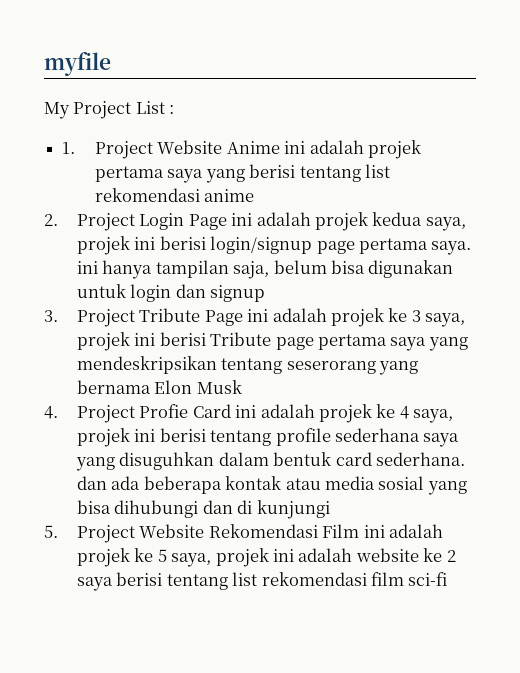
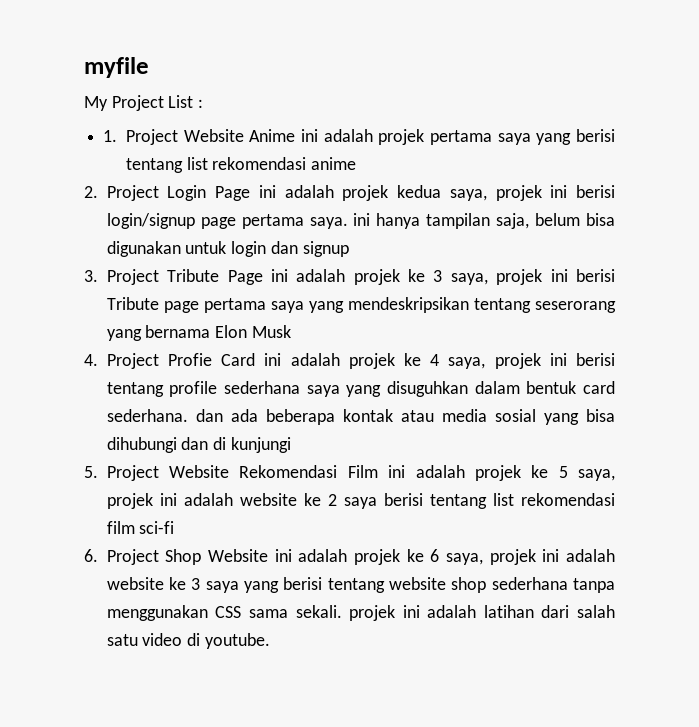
(448, 579) none -> [84,549,616,565] [106,577,615,593] [106,605,615,621] [106,633,270,649] // 6. Project Shop Website ini adalah projek ke 6 saya, projek ini adalah website ke 3 saya yang berisi tentang website shop sederhana tanpa menggunakan CSS sama sekali. projek ini adalah latihan dari salah satu video di youtube.

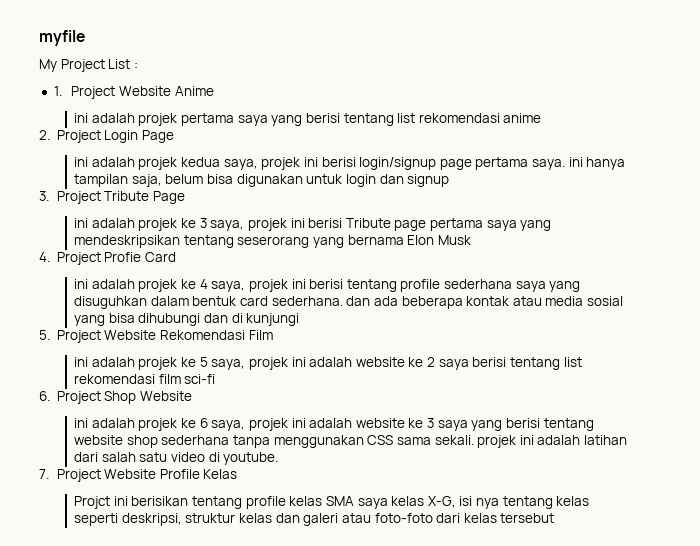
(296, 135) none -> (214, 91) //
(251, 193) none -> (175, 136) //
(263, 277) none -> (185, 197) //
(256, 359) none -> (177, 257) //
(378, 471) none -> (273, 335) //
(269, 555) none -> (193, 396) //
(270, 641) none -> [39,469,238,482] [74,496,590,509] [74,513,555,526] // 7. Project Website Profile Kelas // Projct ini berisikan tentang profile kelas SMA saya kelas X-G, isi nya tentang kelas seperti deskripsi, struktur kelas dan galeri atau foto-foto dari kelas tersebut

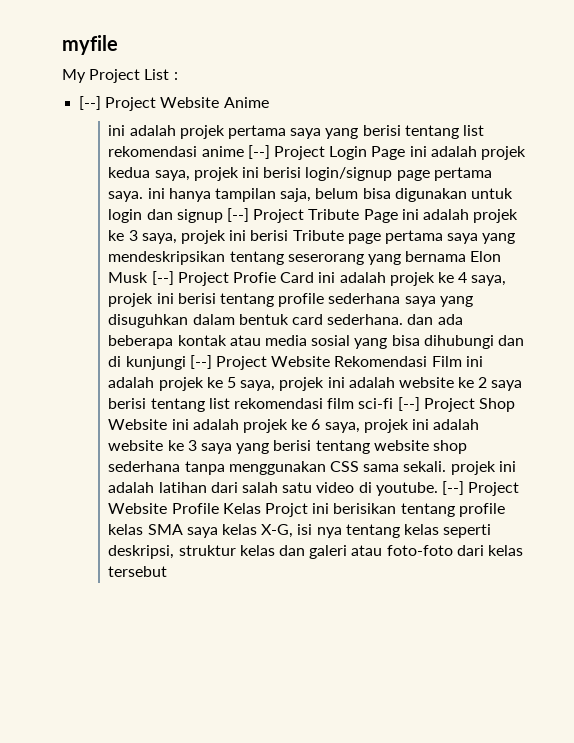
[53,86,62,96] 1. -> [79,96,102,110] [--]
[39,130,50,140] // 2. -> [247,145,270,159] [--]
(175, 136) // -> (406, 153) none
[39,191,49,201] // 3. -> [226,208,249,222] [--]
(185, 197) // -> (398, 216) none
[39,252,50,262] // 4. -> [151,271,174,285] [--]
(177, 257) // -> (315, 277) none
[39,330,50,340] // 5. -> [189,355,212,369] [--]
(273, 335) // -> (462, 361) none
[39,391,50,401] // 6. -> [397,397,420,411] [--]
(193, 396) // -> (168, 424) none
[39,469,49,479] // 7. -> [441,481,464,495] [--]
(238, 474) // -> (261, 508) none

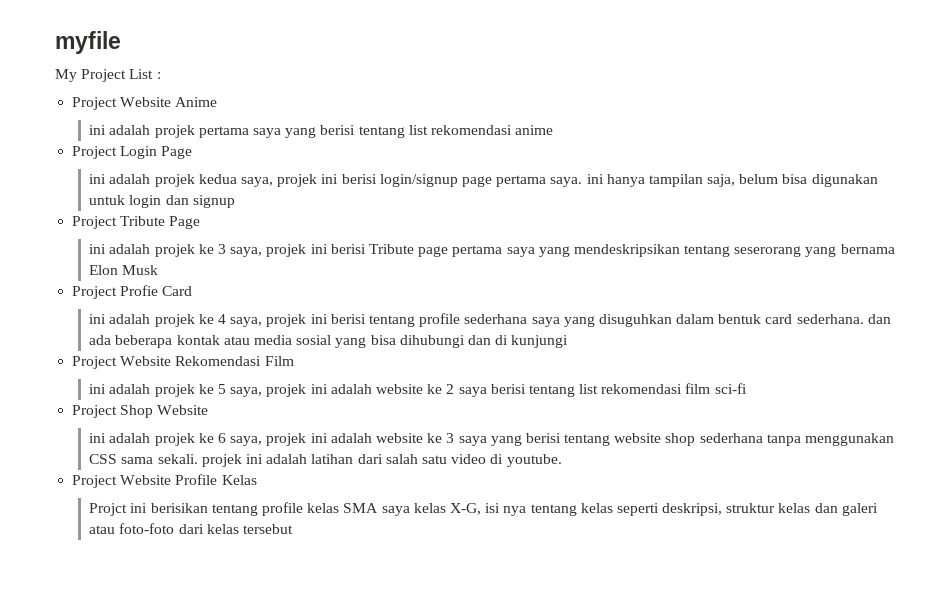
[79,96,102,110] [--] -> (161, 75) none
[247,145,270,159] [--] -> (554, 130) //
(406, 153) none -> (193, 152) //
[226,208,249,222] [--] -> (235, 201) //
(398, 216) none -> (201, 222) //
[151,271,174,285] [--] -> (159, 270) //
(315, 277) none -> (193, 291) //
[189,355,212,369] [--] -> (569, 341) //
(462, 361) none -> (294, 361) //
[397,397,420,411] [--] -> (747, 388) //
(168, 424) none -> (209, 410) //
[441,481,464,495] [--] -> (562, 460) //
(261, 508) none -> (257, 480) //

